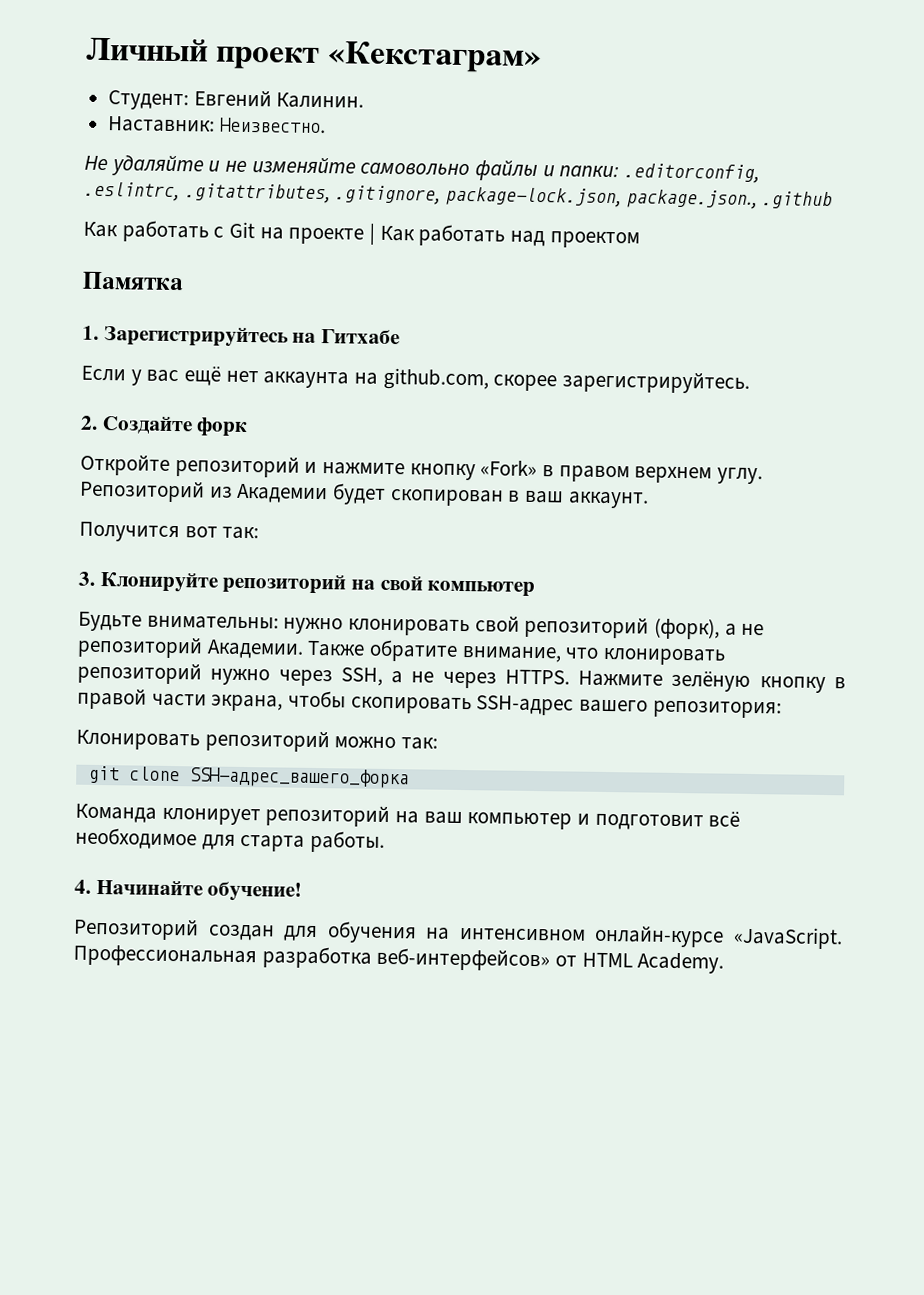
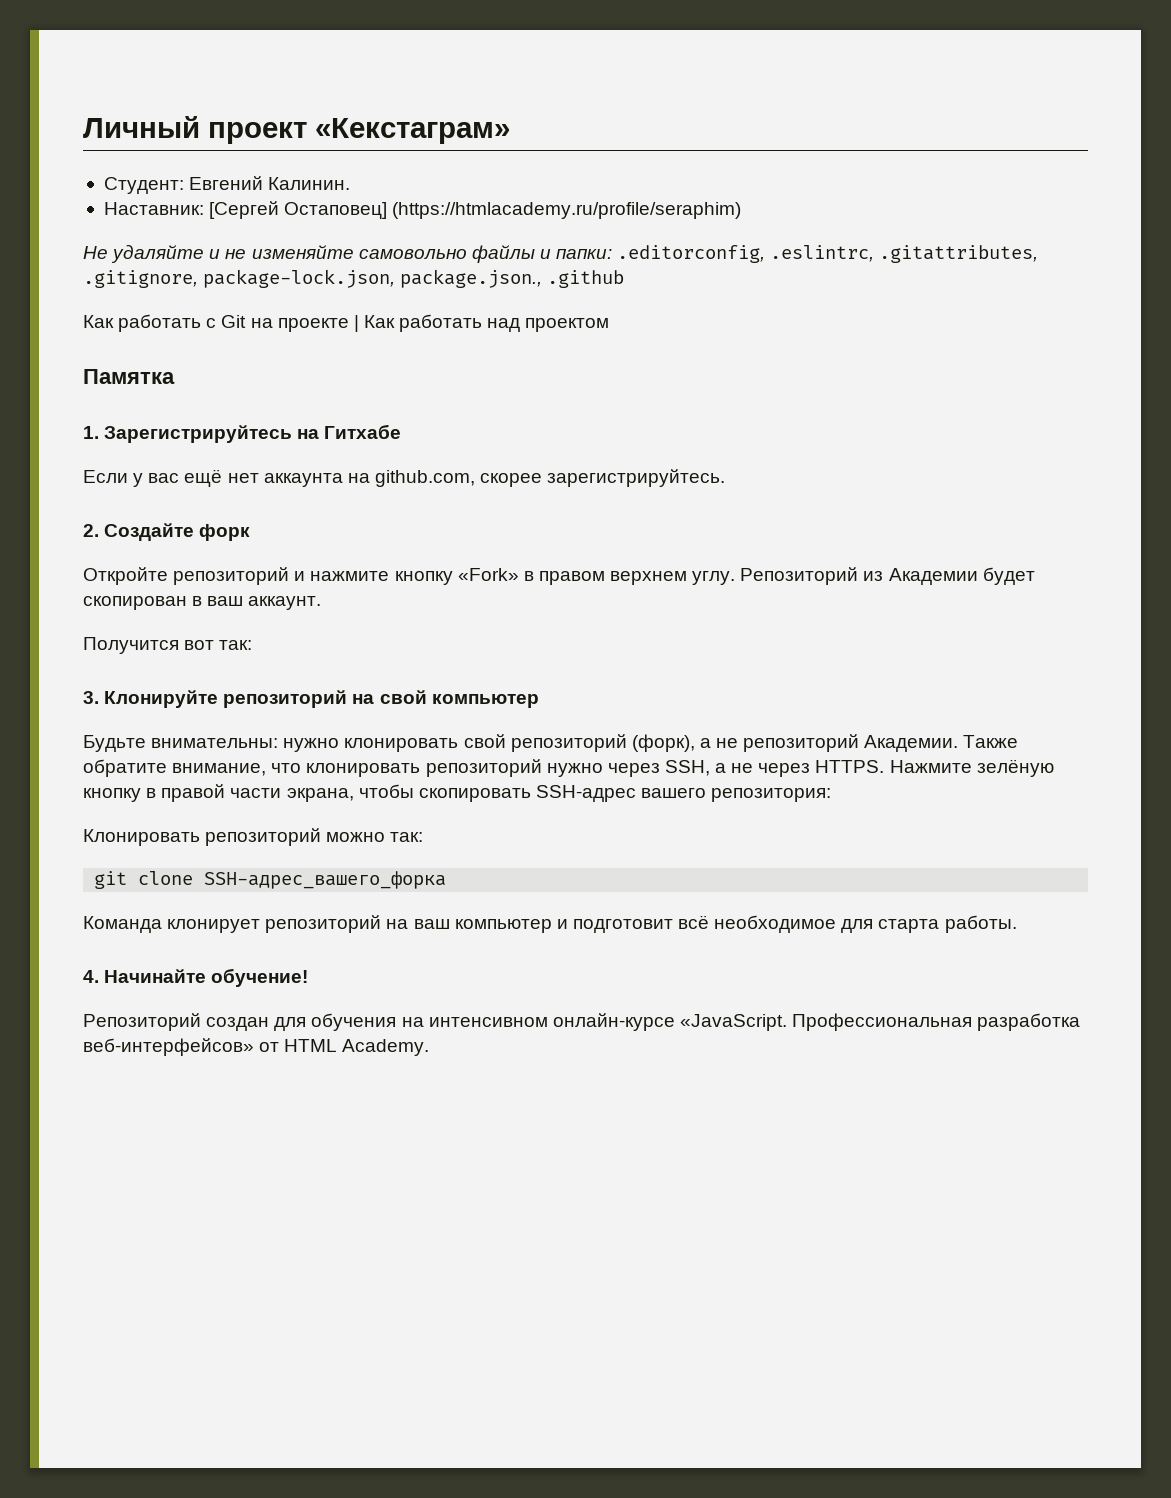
[219,117,326,134] Неизвестно. -> [209,201,742,219] [Сергей Остаповец] (https://htmlacademy.ru/profile/seraphim)

